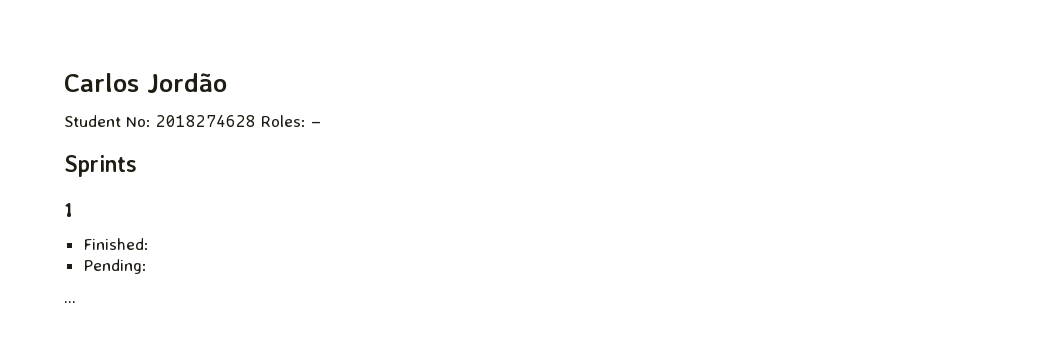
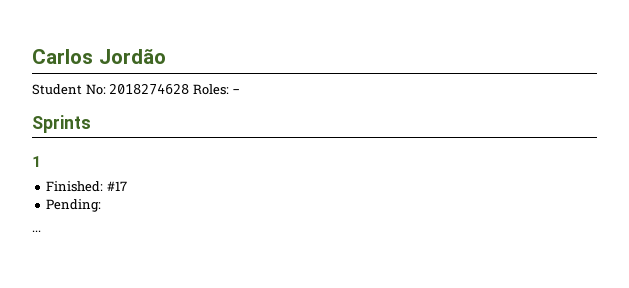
(149, 244) none -> [106,181,127,191] #17

